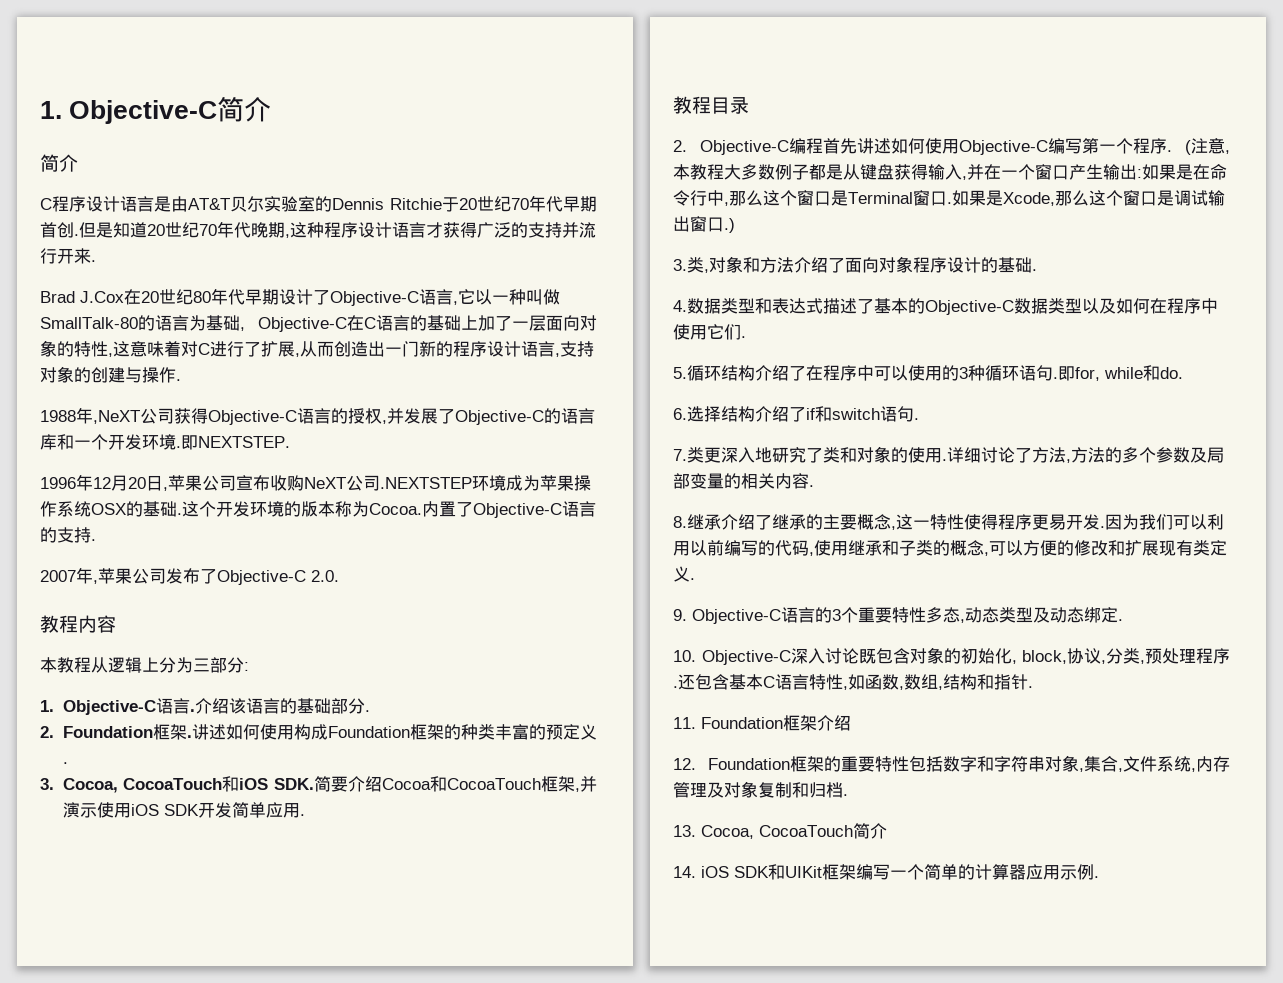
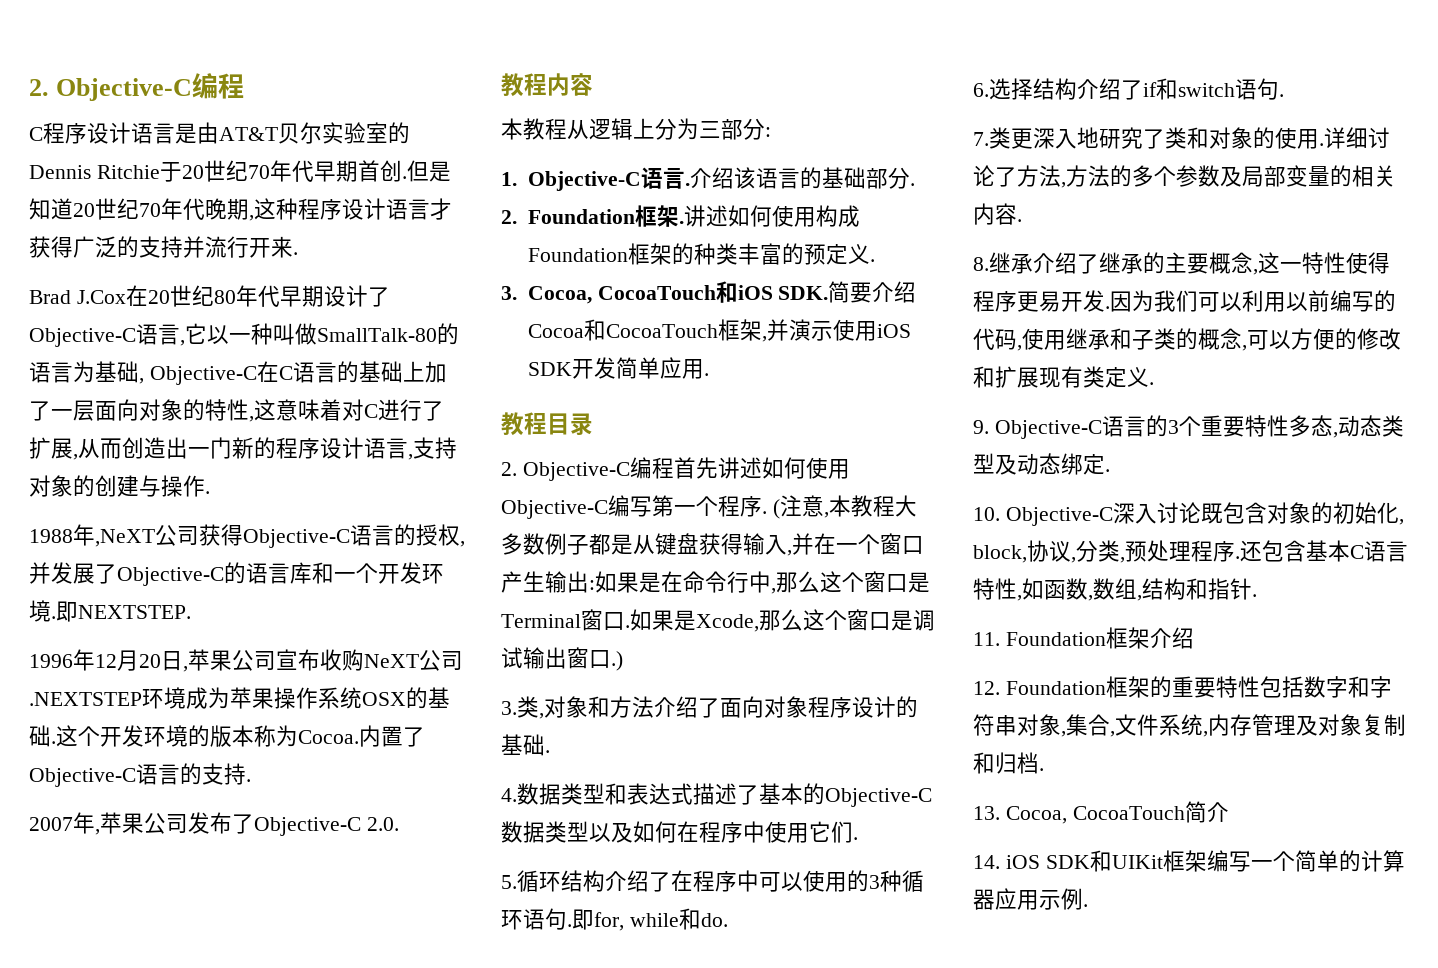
[40,96,272,124] [40,154,78,172] 1. Objective-C简介 // 简介 -> [29,73,245,101] 2. Objective-C编程

